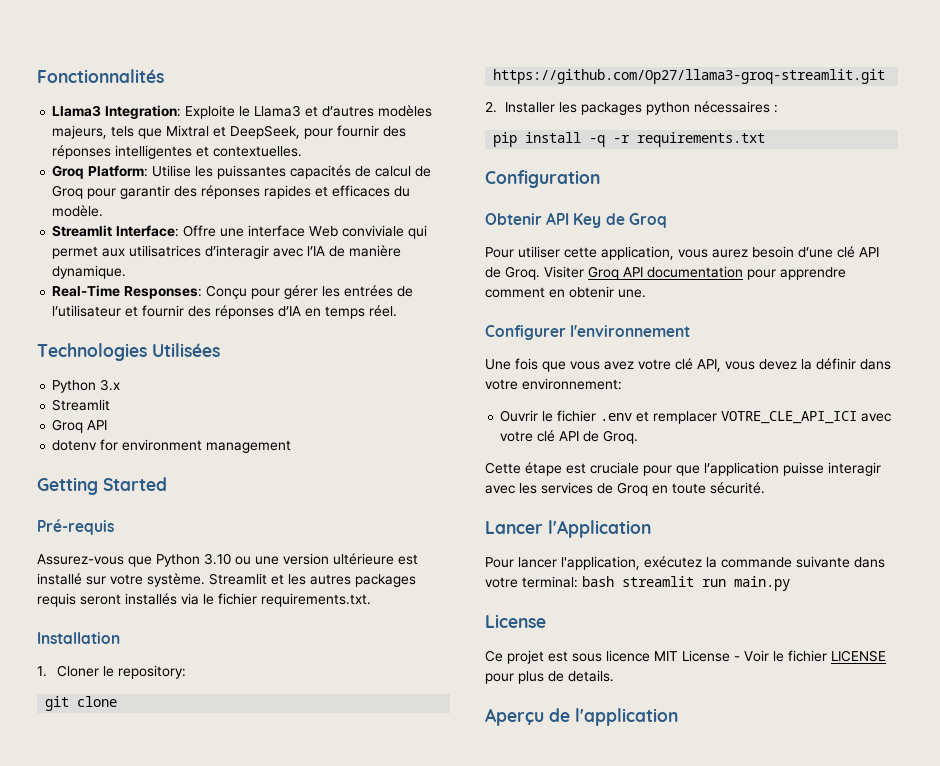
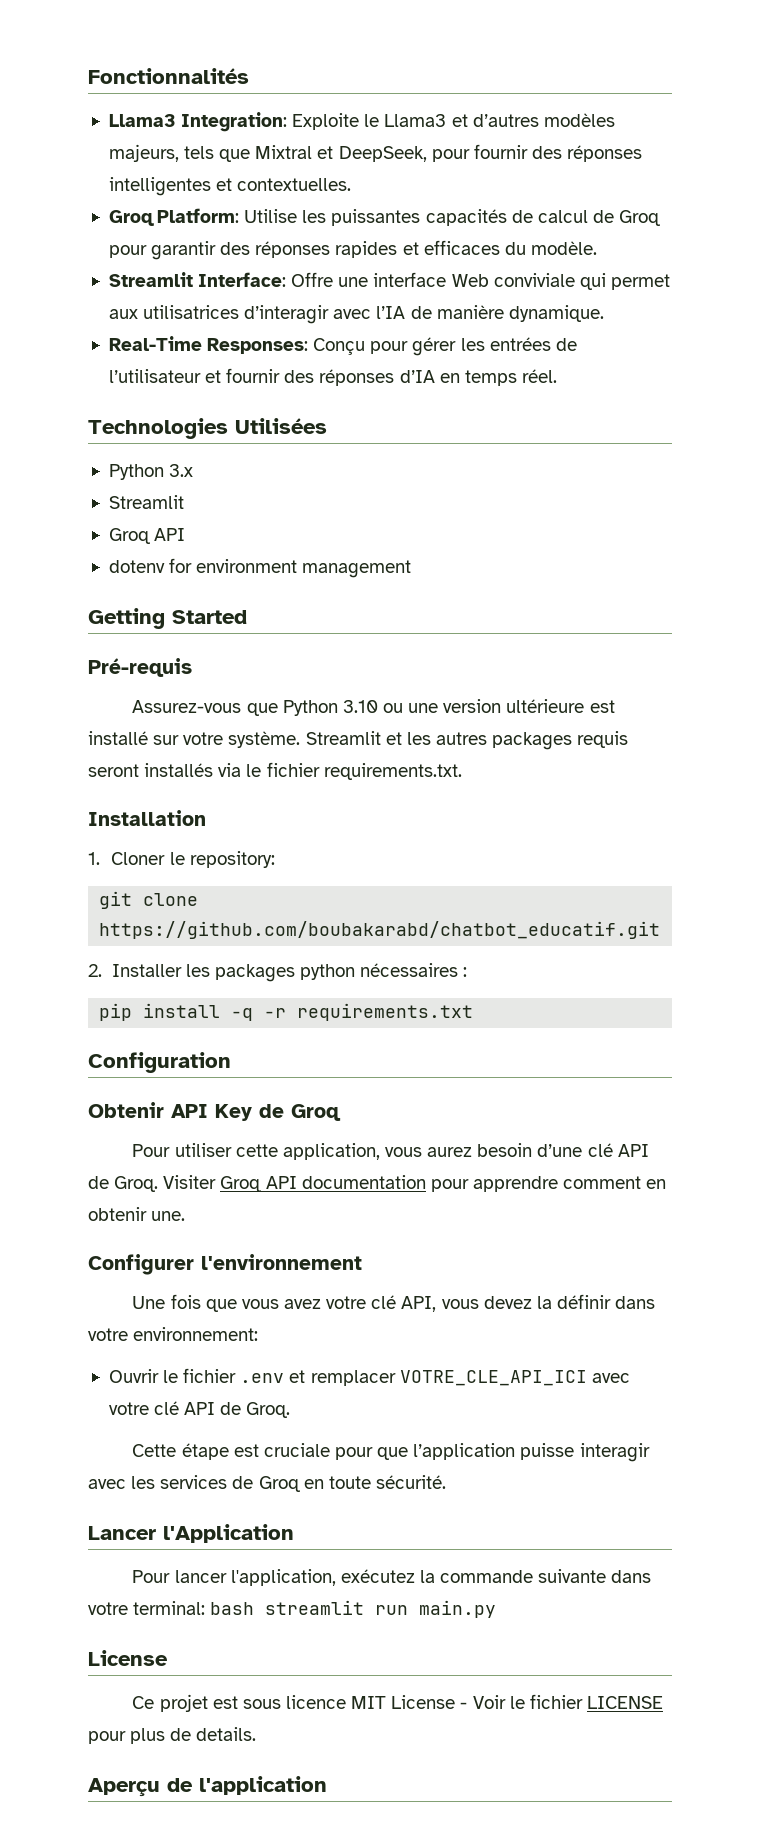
[493,69,886,84] https://github.com/Op27/llama3-groq-streamlit.git -> [99,921,661,939] https://github.com/boubakarabd/chatbot_educatif.git

